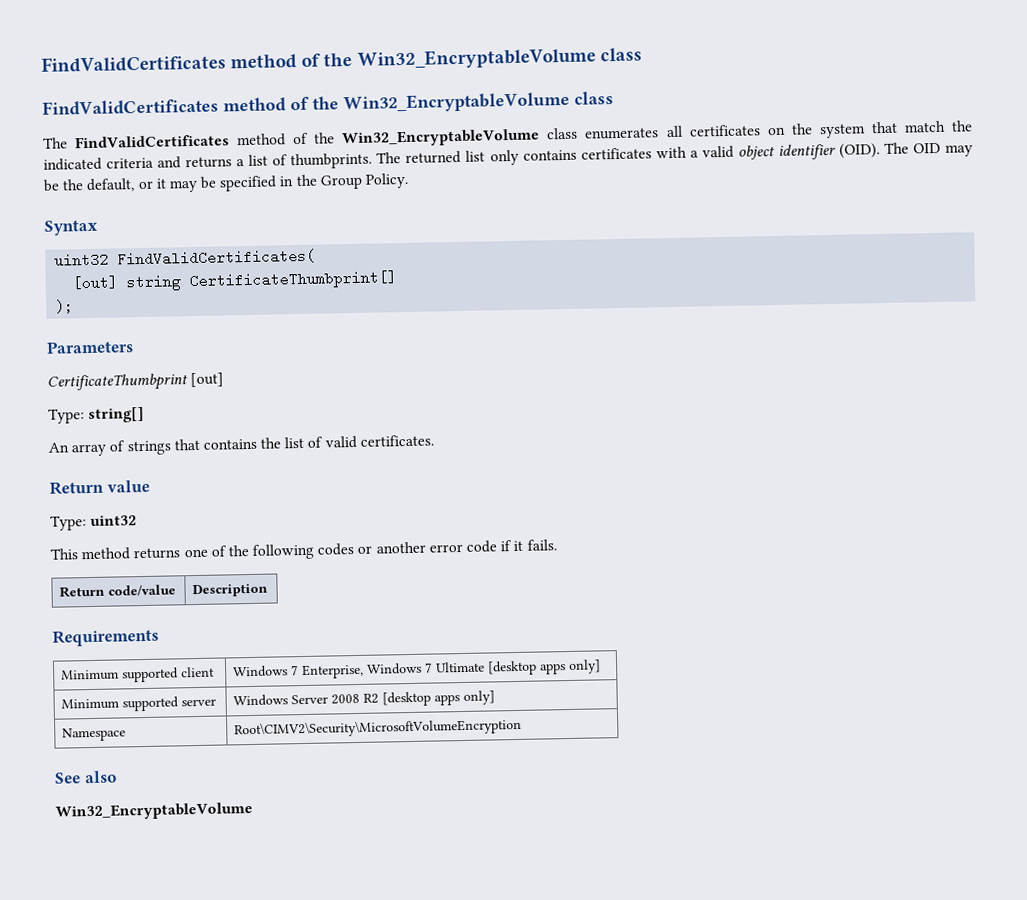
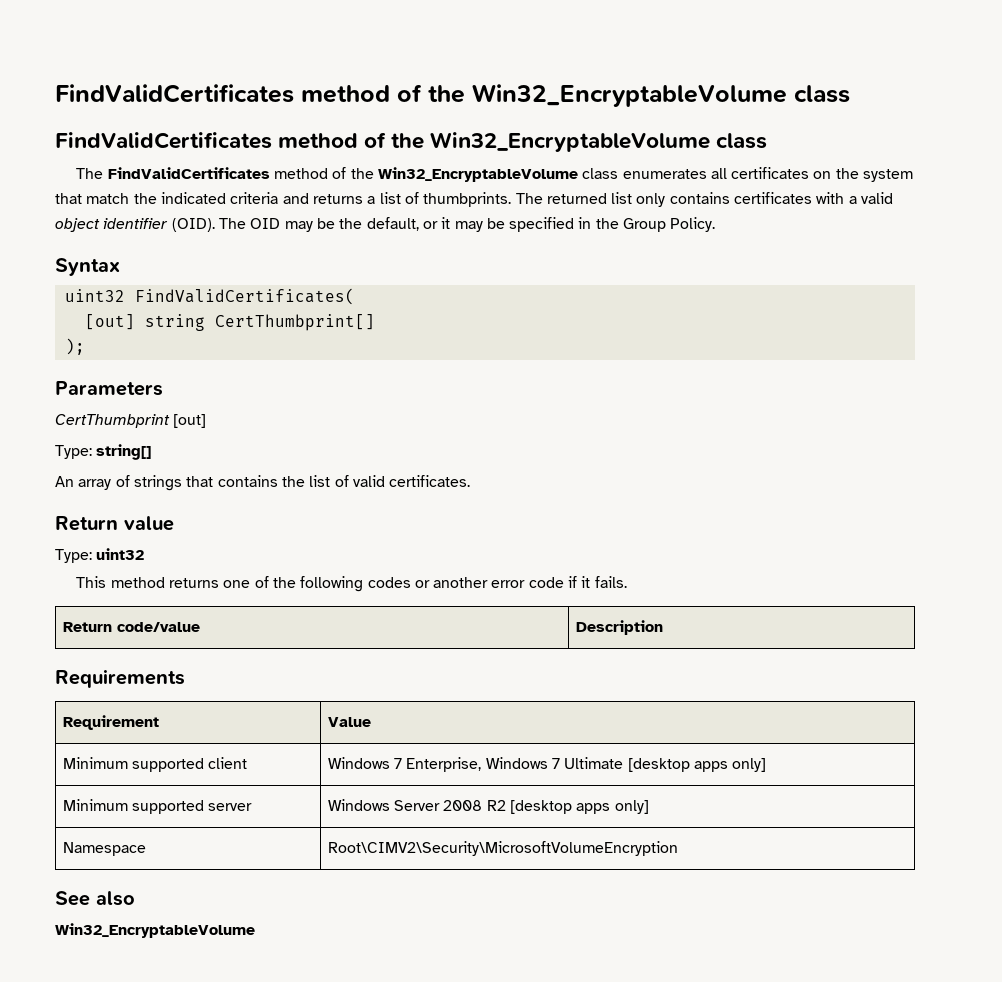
[189,270,398,291] CertificateThumbprint[] -> [214,314,375,331] CertThumbprint[]
[47,373,188,392] CertificateThumbprint -> [55,414,170,428] CertThumbprint
(159, 637) none -> [62,715,159,730] [327,717,371,727] // Requirement | Value

